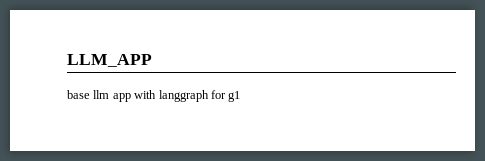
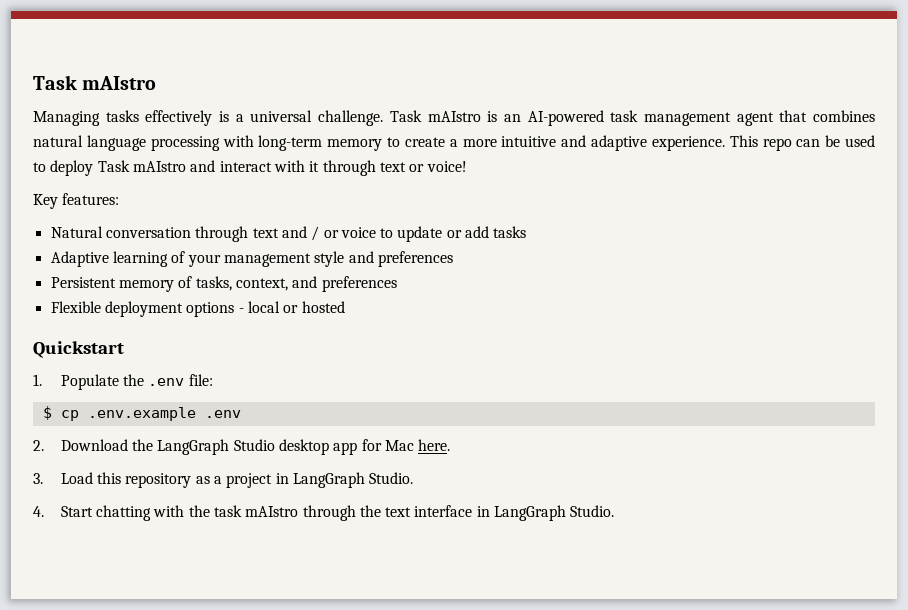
[67,54,152,67] [67,90,241,102] LLM_APP // base llm app with langgraph for g1 -> [33,75,157,90] [33,110,875,126] [33,135,876,151] [33,160,467,176] [33,193,120,209] [50,226,527,242] [50,251,453,267] [50,276,397,292] [50,301,345,317] [33,341,124,358] [33,374,213,390] [42,406,241,421] [33,439,451,455] [33,472,414,488] [33,505,615,521] Task mAIstro // Managing tasks effectively is a universal challenge. Task mAIstro is an AI-powered task management agent that combines natural language processing with long-term memory to create a more intuitive and adaptive experience. This repo can be used to deploy Task mAIstro and interact with it through text or voice! // Key features: // Natural conversation through text and / or voice to update or add tasks // Adaptive learning of your management style and preferences // Persistent memory of tasks, context, and preferences // Flexible deployment options - local or hosted // Quickstart // 1. Populate the .env file: // $ cp .env.example .env // 2. Download the LangGraph Studio desktop app for Mac here. // 3. Load this repository as a project in LangGraph Studio. // 4. Start chatting with the task mAIstro through the text interface in LangGraph Studio.

